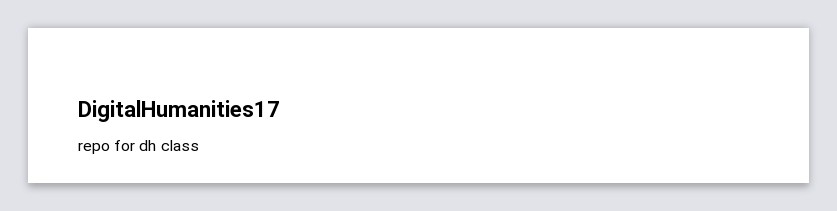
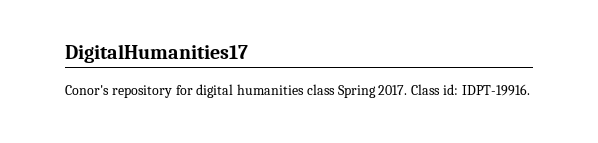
[78,140,199,154] repo for dh class -> [65,84,530,98] Conor's repository for digital humanities class Spring 2017. Class id: IDPT-19916.

